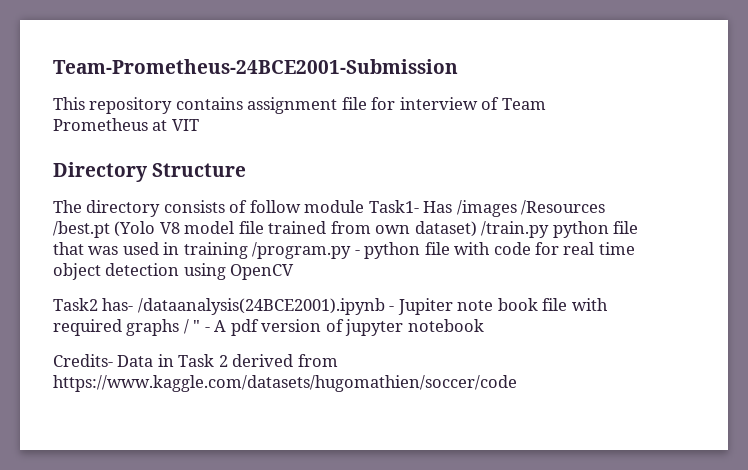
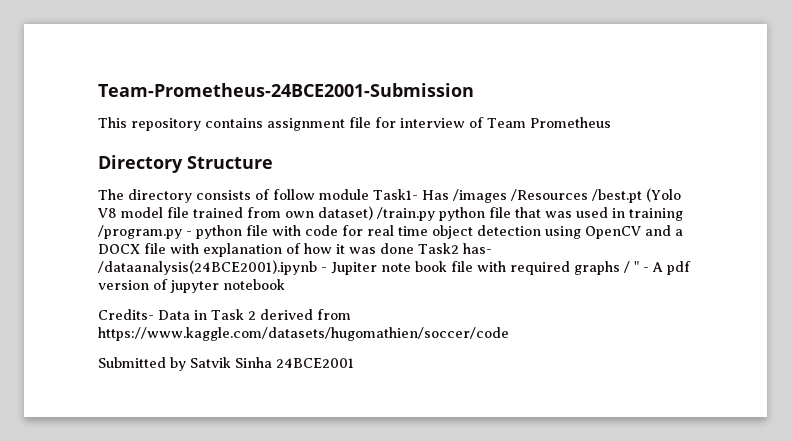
[152,119,199,131] at VIT -> (611, 122) none
(295, 272) // -> [645,225,683,236] [98,243,414,257] and a DOCX file with explanation of how it was done
(517, 383) none -> [98,357,354,371] // Submitted by Satvik Sinha 24BCE2001

